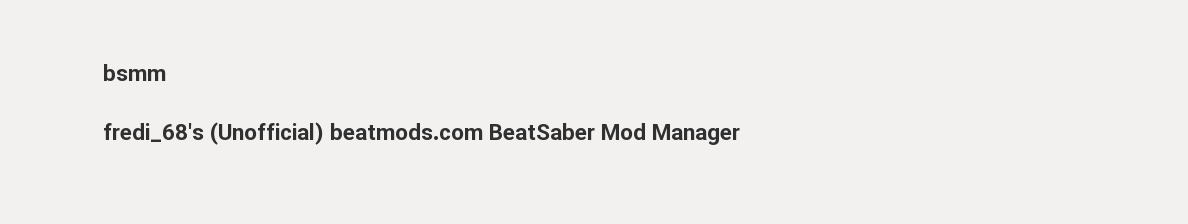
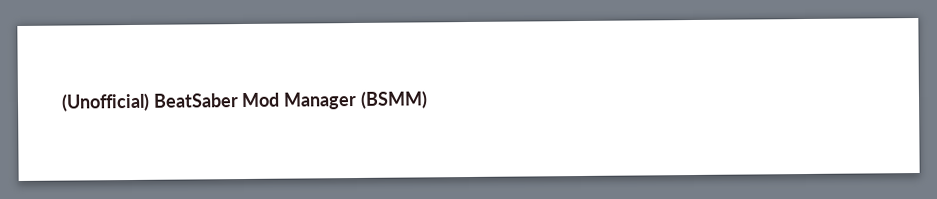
[103,64,166,81] [103,122,484,145] bsmm // fredi_68's (Unofficial) beatmods.com -> [61,92,150,112] (Unofficial)
(741, 134) none -> [359,90,428,109] (BSMM)

